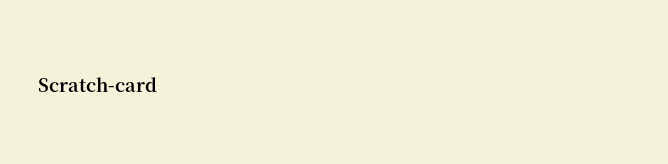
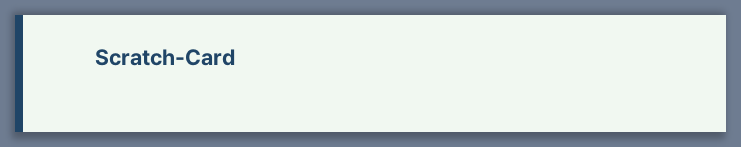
[38,77,157,92] Scratch-card -> [95,49,235,66] Scratch-Card

